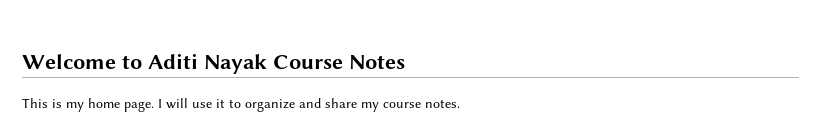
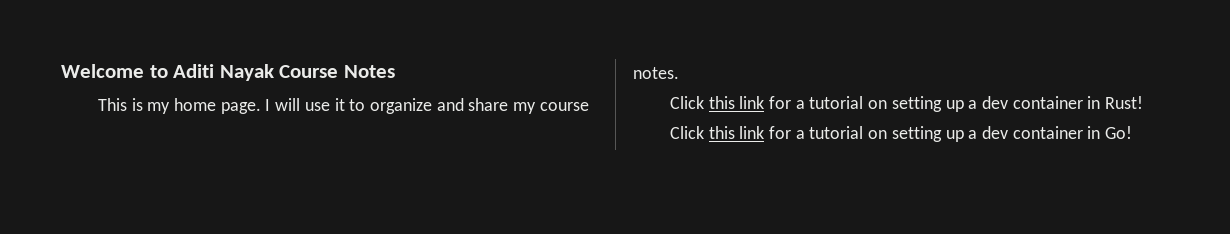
(460, 103) none -> [669,96,1144,112] [669,126,1133,142] // Click this link for a tutorial on setting up a dev container in Rust! // Click this link for a tutorial on setting up a dev container in Go!

